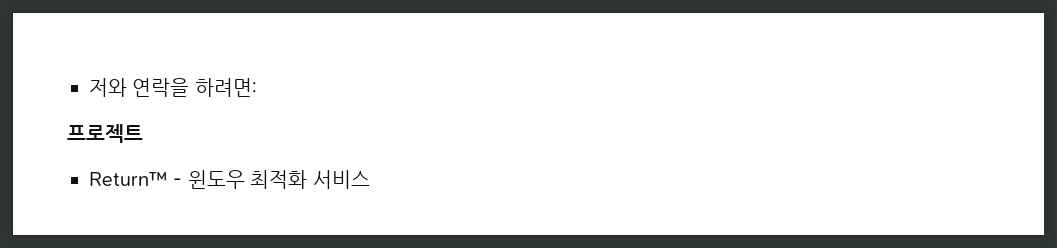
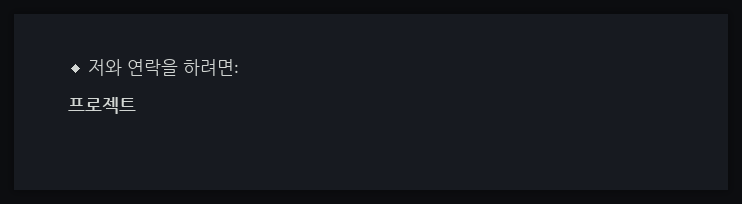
[89,170,370,189] // Return™ - 윈도우 최적화 서비스 -> (136, 105) none

